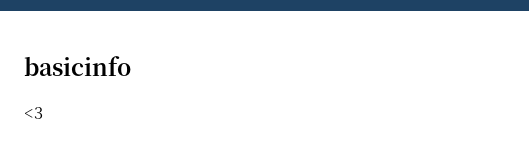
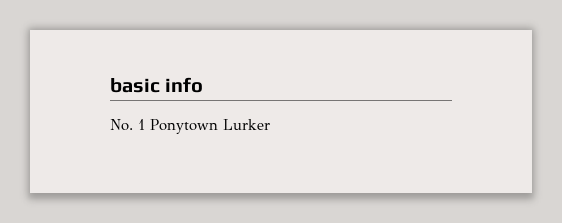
[24,56,131,76] [24,107,43,119] basicinfo // <3 -> [110,77,204,93] [110,119,270,134] basic info // No. 1 Ponytown Lurker

